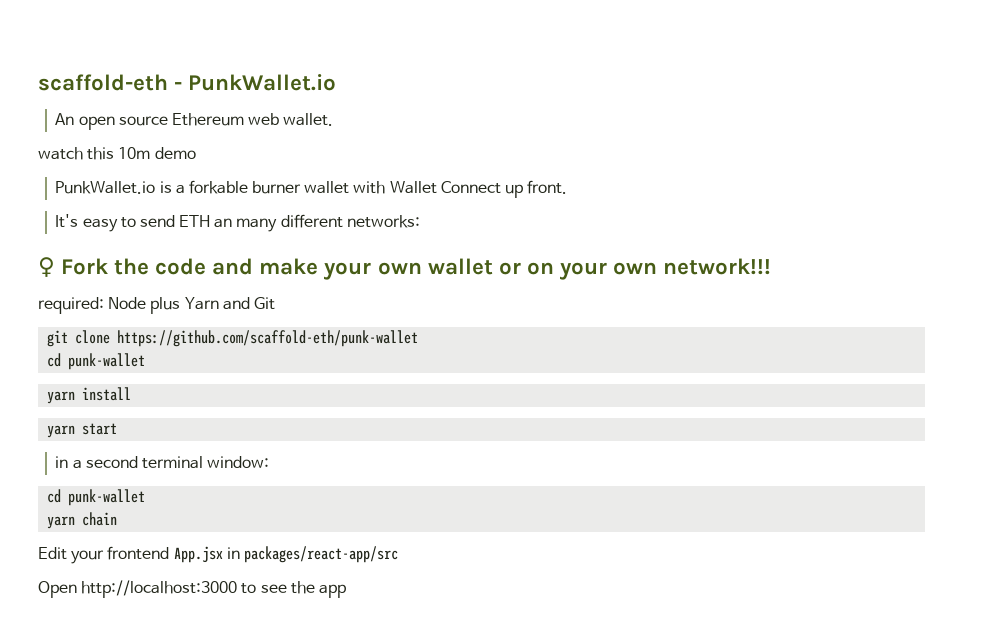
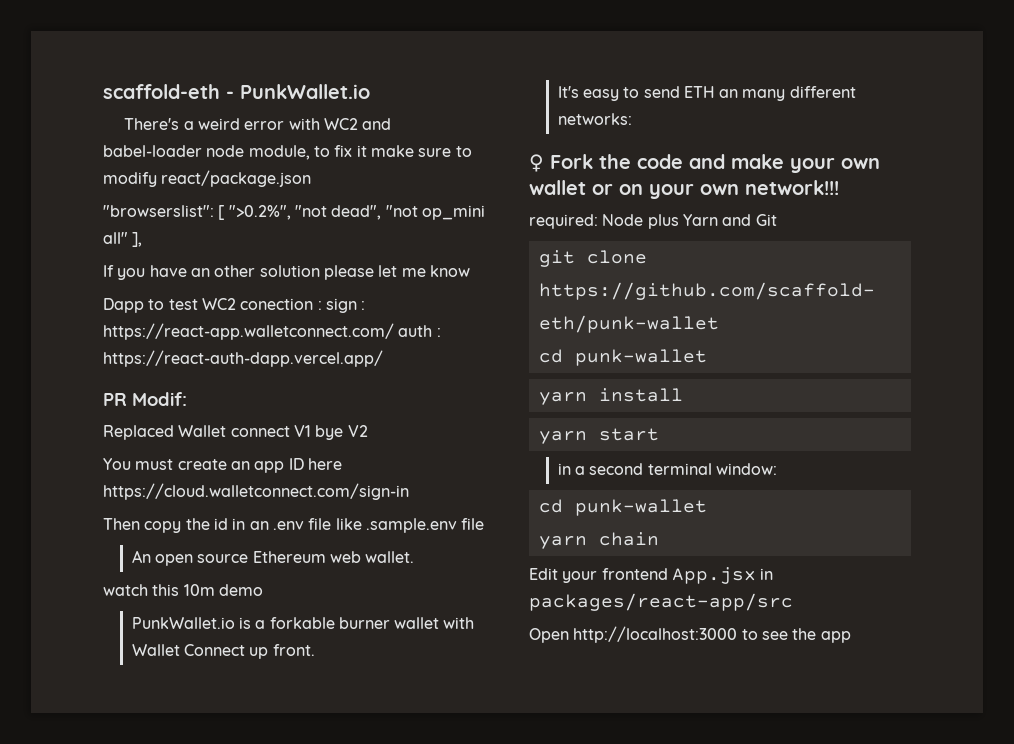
(337, 82) none -> [124,118,392,130] [103,145,472,160] [103,170,312,187] [103,205,485,220] [103,232,143,247] [103,265,470,280] [103,298,366,313] [103,323,441,340] [103,350,383,367] [103,392,187,406] [103,425,368,440] [103,458,342,473] [103,483,409,500] [103,518,485,533] // There's a weird error with WC2 and babel-loader node module, to fix it make sure to modify react/package.json // "browserslist": [ ">0.2%", "not dead", "not op_mini all" ], // If you have an other solution please let me know // Dapp to test WC2 conection : sign : https://react-app.walletconnect.com/ auth : https://react-auth-dapp.vercel.app/ // PR Modif: // Replaced Wallet connect V1 bye V2 // You must create an app ID here https://cloud.walletconnect.com/sign-in // Then copy the id in an .env file like .sample.env file

